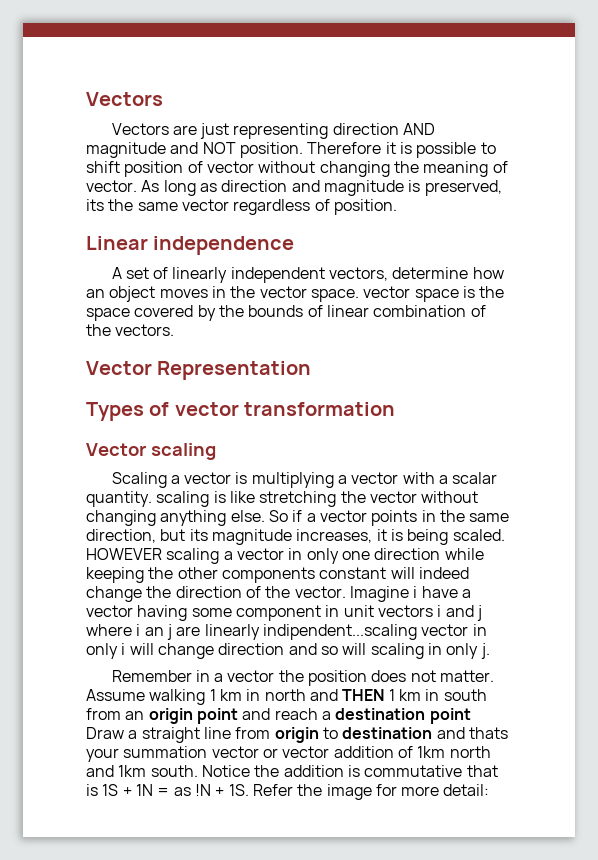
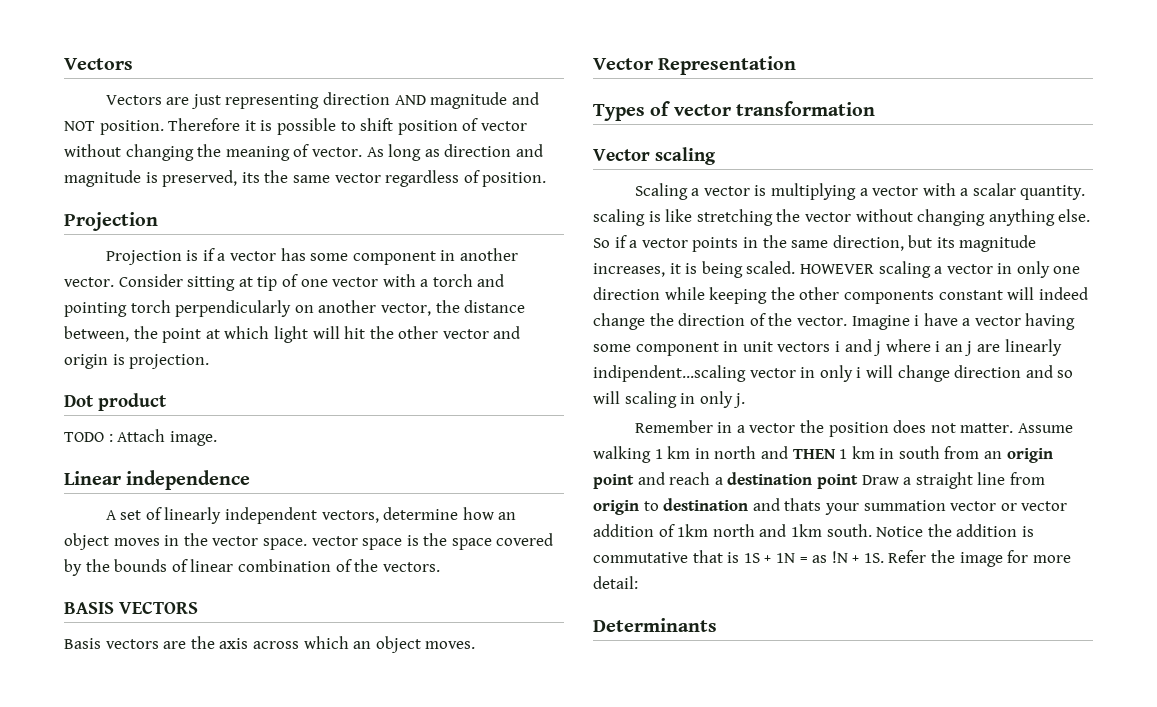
(397, 207) none -> [64,212,158,231] [105,248,518,265] [64,274,505,291] [64,300,526,317] [64,326,521,343] [64,354,210,369] [64,393,167,411] [64,429,217,446] // Projection // Projection is if a vector has some component in another vector. Consider sitting at tip of one vector with a torch and pointing torch perpendicularly on another vector, the distance between, the point at which light will hit the other vector and origin is projection. // Dot product // TODO : Attach image.
(175, 330) none -> [64,601,198,614] [64,636,476,653] // BASIS VECTORS // Basis vectors are the axis across which an object moves.
(490, 790) none -> [593,618,717,632] // Determinants

